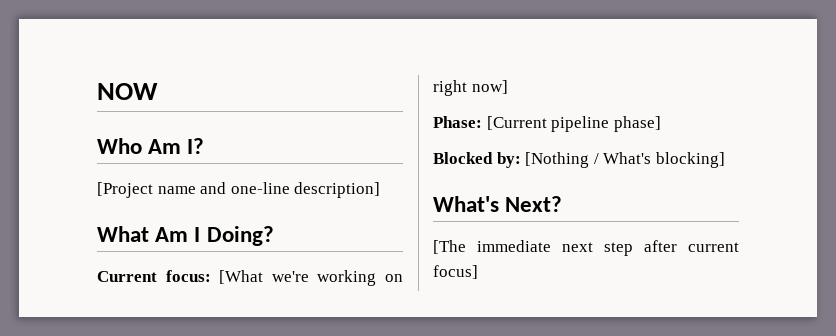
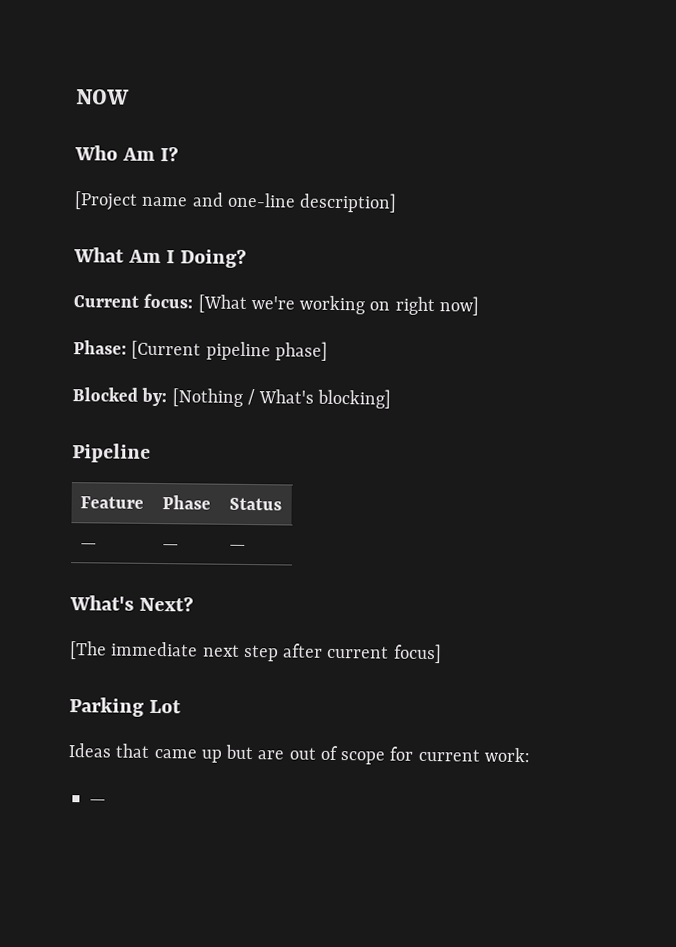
(725, 160) none -> [72,443,151,463] [80,496,145,509] [162,495,212,510] [229,497,283,511] [80,543,98,549] [162,544,180,550] [229,544,247,550] // Pipeline // Feature | Phase | Status // — | — | —
(478, 272) none -> [69,697,182,717] [68,743,530,765] [89,799,107,805] // Parking Lot // Ideas that came up but are out of scope for current work: // —

